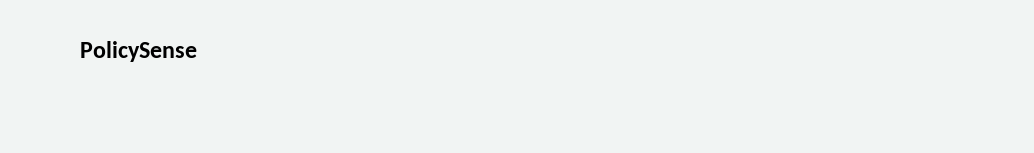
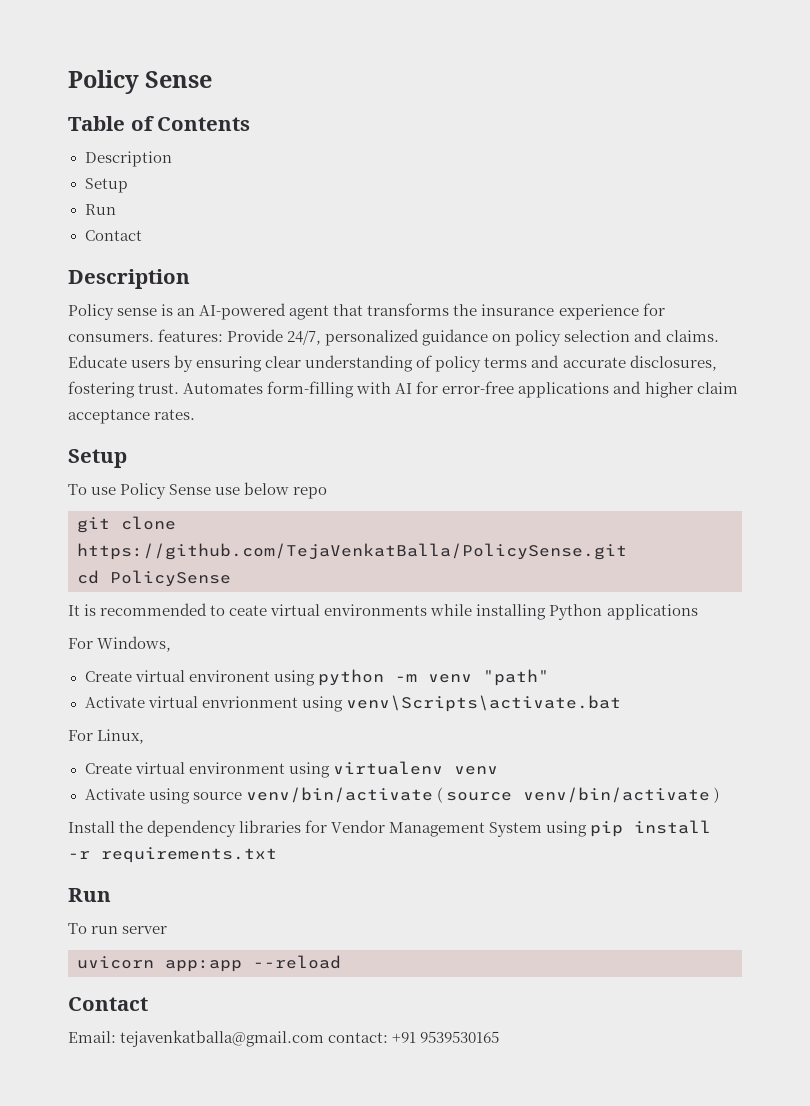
[80,41,197,62] PolicySense -> [68,70,213,94] [68,116,251,131] [84,151,172,167] [84,178,128,193] [84,204,116,215] [84,230,142,241] [68,269,190,289] [68,303,665,320] [68,329,719,346] [68,355,717,372] [68,381,738,398] [68,409,196,424] [68,449,127,468] [68,482,328,499] [77,516,176,533] [77,543,627,560] [77,570,231,587] [68,603,698,620] [68,636,172,652] [84,669,549,686] [84,695,621,712] [68,729,145,744] [84,761,498,778] [84,787,719,804] [68,820,712,837] [68,847,277,863] [68,888,111,902] [68,923,168,934] [77,955,341,972] [68,997,148,1011] [68,1030,500,1047] Policy Sense // Table of Contents // Description // Setup // Run // Contact // Description // Policy sense is an AI-powered agent that transforms the insurance experience for consumers. features: Provide 24/7, personalized guidance on policy selection and claims. Educate users by ensuring clear understanding of policy terms and accurate disclosures, fostering trust. Automates form-filling with AI for error-free applications and higher claim acceptance rates. // Setup // To use Policy Sense use below repo // git clone https://github.com/TejaVenkatBalla/PolicySense.git // cd PolicySense // It is recommended to ceate virtual environments while installing Python applications // For Windows, // Create virtual environent using python -m venv "path" // Activate virtual envrionment using venv\Scripts\activate.bat // For Linux, // Create virtual environment using virtualenv venv // Activate using source venv/bin/activate ( source venv/bin/activate ) // Install the dependency libraries for Vendor Management System using pip install -r requirements.txt // Run // To run server // uvicorn app:app --reload // Contact // Email: tejavenkatballa@gmail.com contact: +91 9539530165

